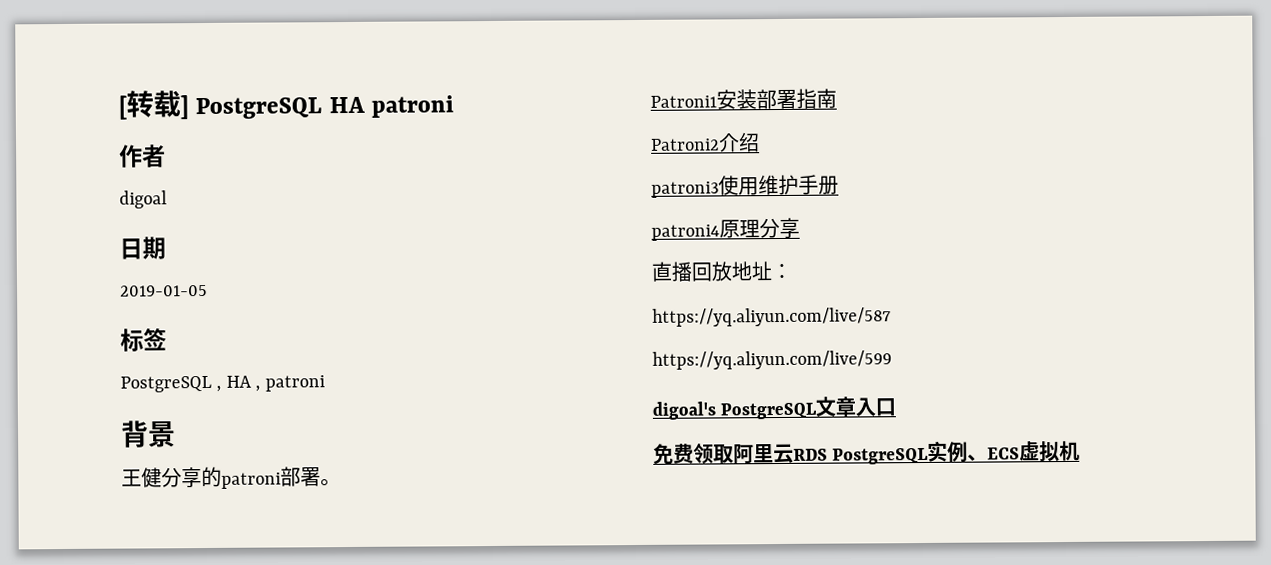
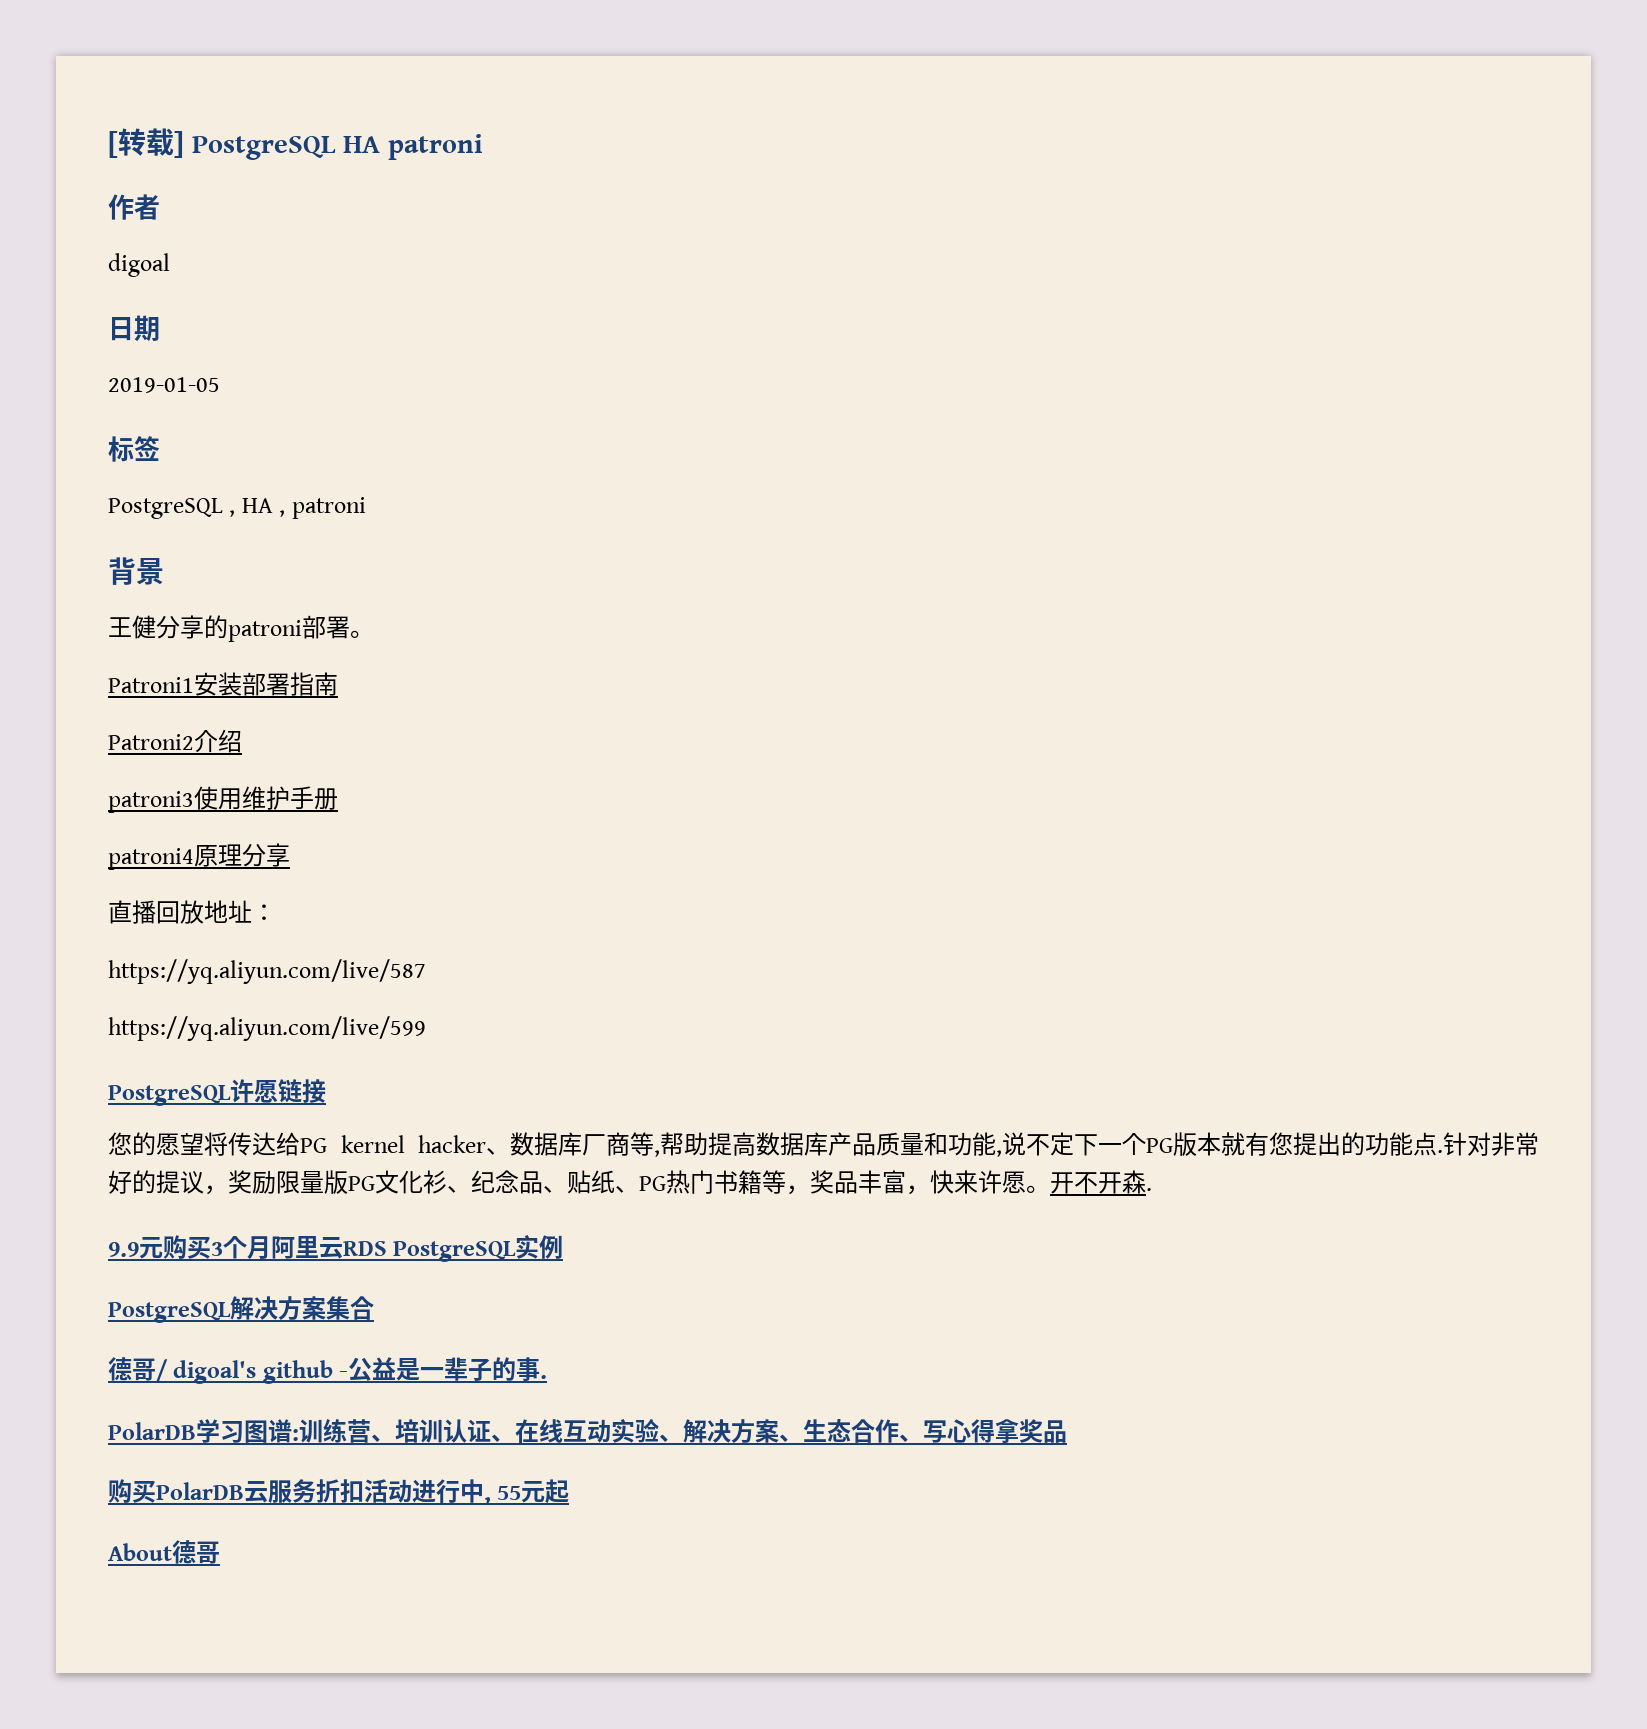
[652,396,897,420] [653,443,734,465] digoal's PostgreSQL文章入口 // 免费领取 -> [108,1079,326,1106] [108,1132,1539,1157] [108,1170,1152,1195] [108,1235,271,1260] PostgreSQL许愿链接 // 您的愿望将传达给PG kernel hacker、数据库厂商等,帮助提高数据库产品质量和功能,说不定下一个PG版本就有您提出的功能点.针对非常好的提议，奖励限量版PG文化衫、纪念品、贴纸、PG热门书籍等，奖品丰富，快来许愿。开不开森. // 9.9元购买3个月
[967,440,1081,463] 、ECS虚拟机 -> [108,1296,374,1323] [108,1357,548,1384] [108,1418,1067,1443] [108,1479,570,1505] [108,1540,220,1564] // PostgreSQL解决方案集合 // 德哥/ digoal's github -公益是一辈子的事. // PolarDB学习图谱:训练营、培训认证、在线互动实验、解决方案、生态合作、写心得拿奖品 // 购买PolarDB云服务折扣活动进行中, 55元起 // About德哥

